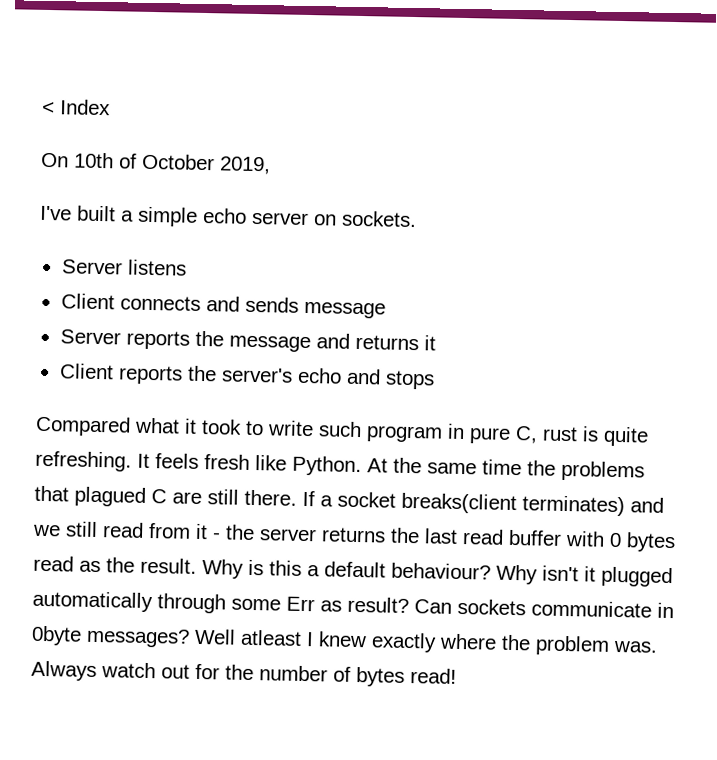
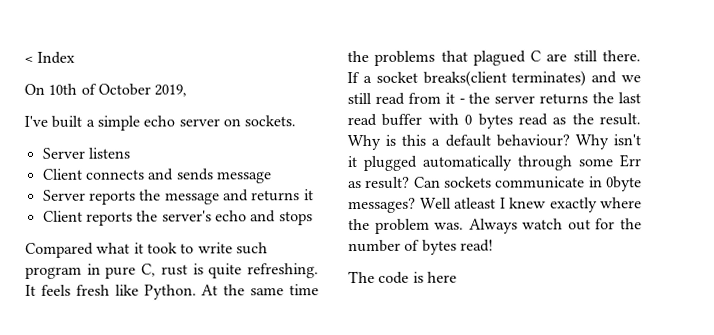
(457, 676) none -> [348,270,457,284] // The code is here

